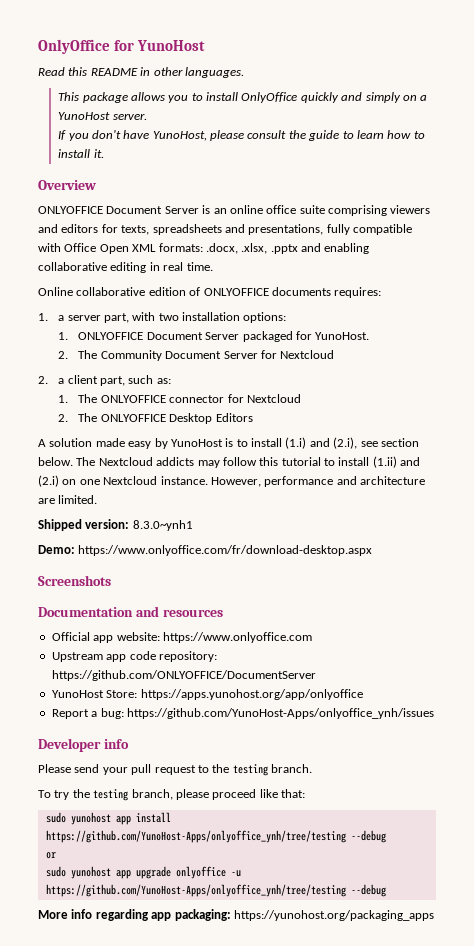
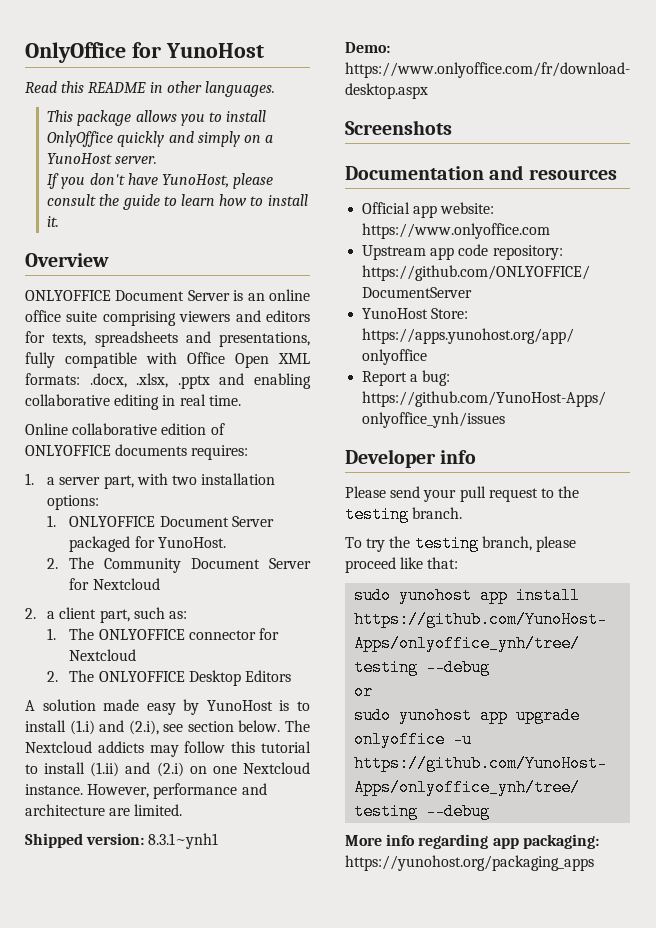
[132,520,193,531] 8.3.0~ynh1 -> [148,833,219,849] 8.3.1~ynh1

